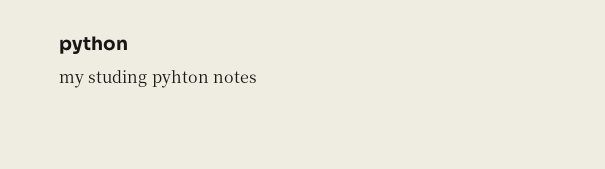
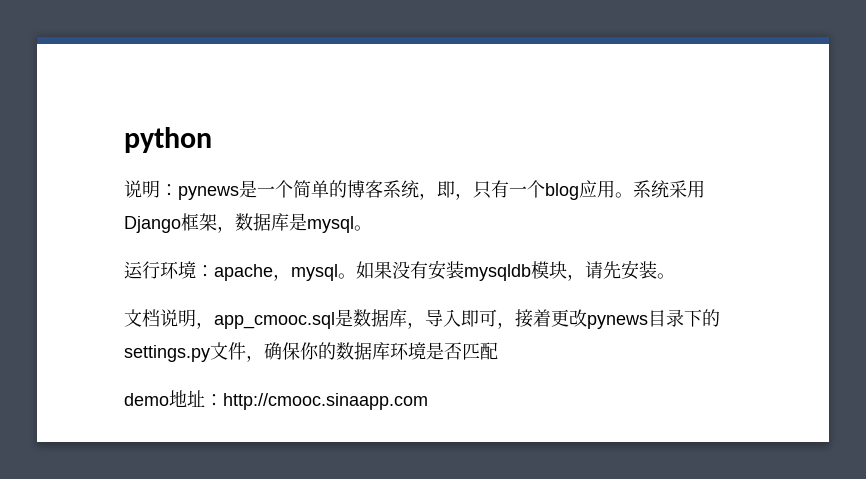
[59,70,257,88] my studing pyhton notes -> [124,180,705,200] [124,213,372,233] [124,260,675,281] [124,309,720,329] [124,342,498,362] [124,390,428,410] 说明：pynews是一个简单的博客系统，即，只有一个blog应用。系统采用Django框架，数据库是mysql。 // 运行环境：apache，mysql。如果没有安装mysqldb模块，请先安装。 // 文档说明，app_cmooc.sql是数据库，导入即可，接着更改pynews目录下的settings.py文件，确保你的数据库环境是否匹配 // demo地址：http://cmooc.sinaapp.com

